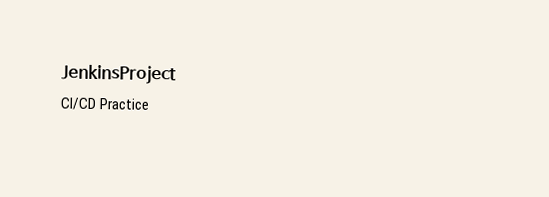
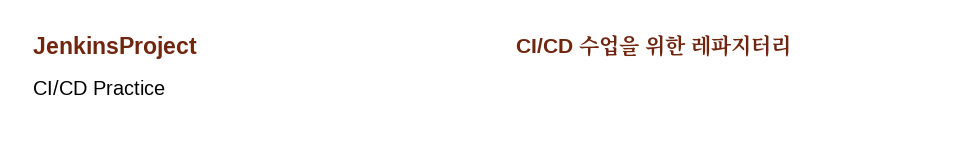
(150, 104) none -> [516,34,791,57] // CI/CD 수업을 위한 레파지터리

